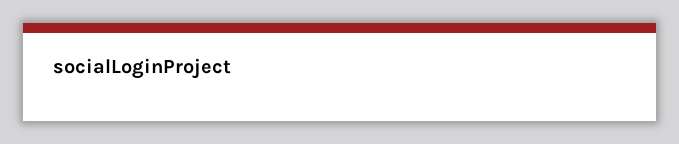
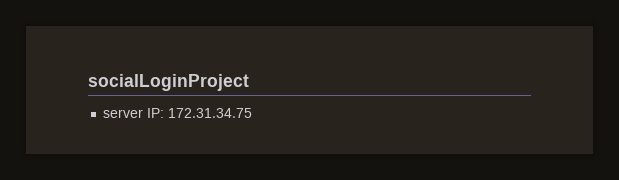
(231, 68) none -> [103,108,253,118] // server IP: 172.31.34.75

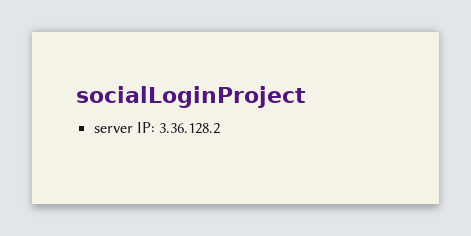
[168,108,253,118] 172.31.34.75 -> [159,123,221,134] 3.36.128.2

